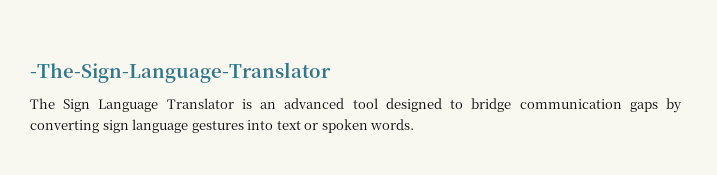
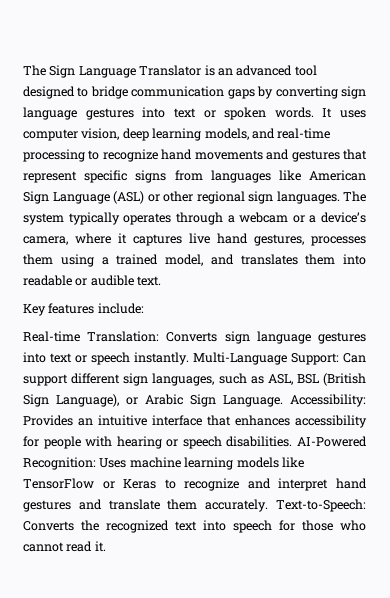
[30,62,331,83] -The-Sign-Language-Translator // -> (23, 70) none
(415, 124) none -> [322,108,366,118] [23,128,331,141] [23,149,367,162] [23,170,366,183] [23,191,366,204] [23,212,366,225] [23,233,366,246] [23,254,366,267] [23,275,162,286] [23,303,144,316] [23,331,366,344] [23,352,366,365] [23,373,366,386] [23,394,366,407] [23,415,367,428] [23,436,367,449] [23,457,304,470] [23,478,367,491] [23,499,366,512] [23,520,366,533] [23,541,106,552] It uses computer vision, deep learning models, and real-time processing to recognize hand movements and gestures that represent specific signs from languages like American Sign Language (ASL) or other regional sign languages. The system typically operates through a webcam or a device’s camera, where it captures live hand gestures, processes them using a trained model, and translates them into readable or audible text. // Key features include: // Real-time Translation: Converts sign language gestures into text or speech instantly. Multi-Language Support: Can support different sign languages, such as ASL, BSL (British Sign Language), or Arabic Sign Language. Accessibility: Provides an intuitive interface that enhances accessibility for people with hearing or speech disabilities. AI-Powered Recognition: Uses machine learning models like TensorFlow or Keras to recognize and interpret hand gestures and translate them accurately. Text-to-Speech: Converts the recognized text into speech for those who cannot read it.

